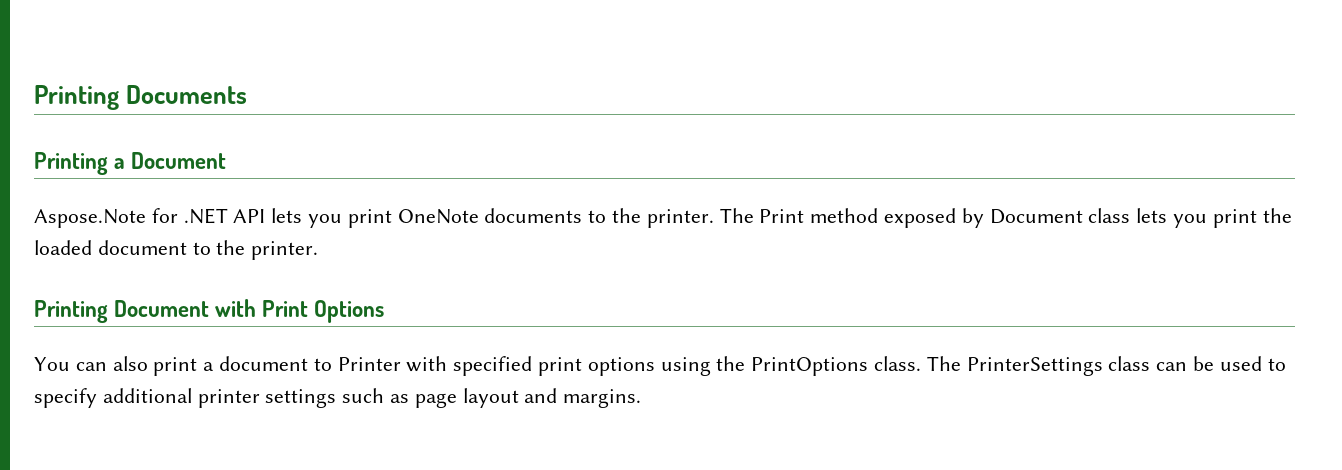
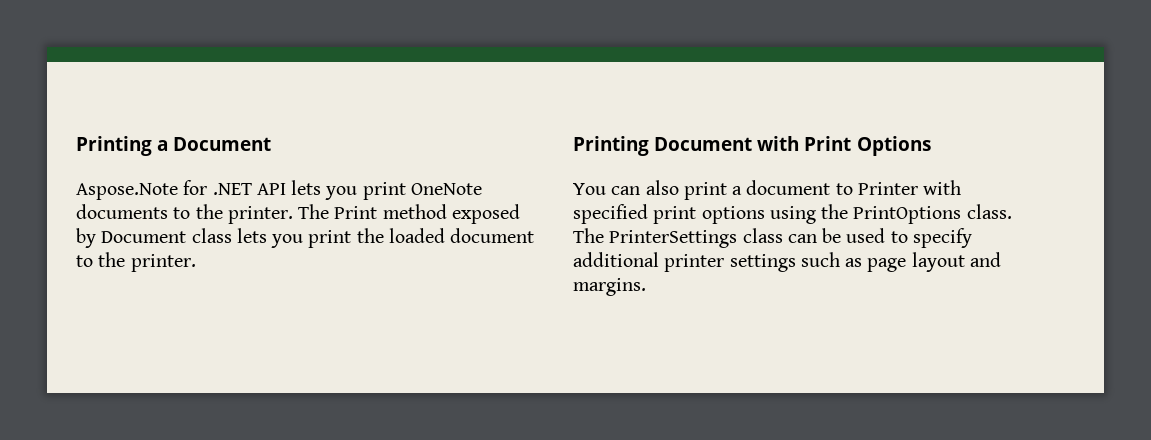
[34,85,248,110] [34,152,108,175] Printing Documents // Printing -> [76,136,152,156] Printing

